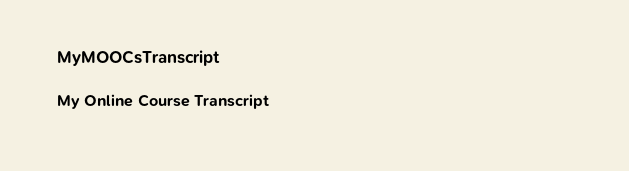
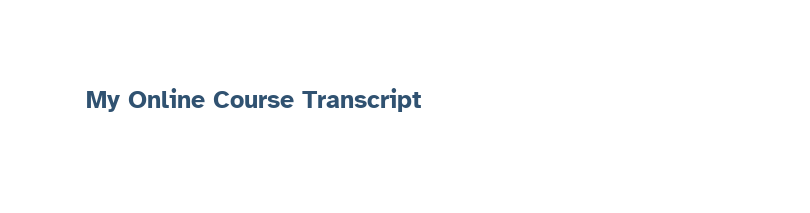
[57,50,220,66] MyMOOCsTranscript // -> (86, 101) none

